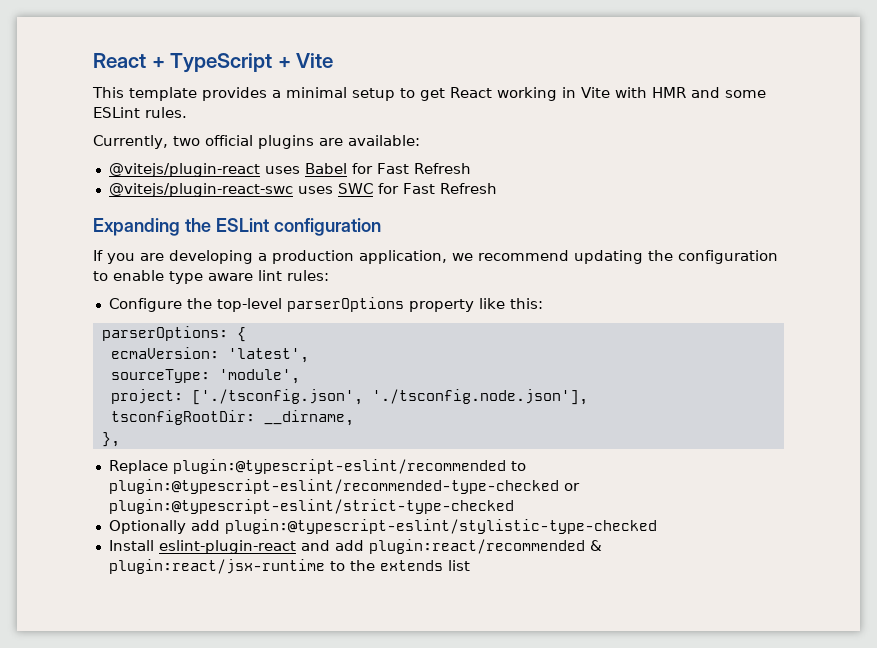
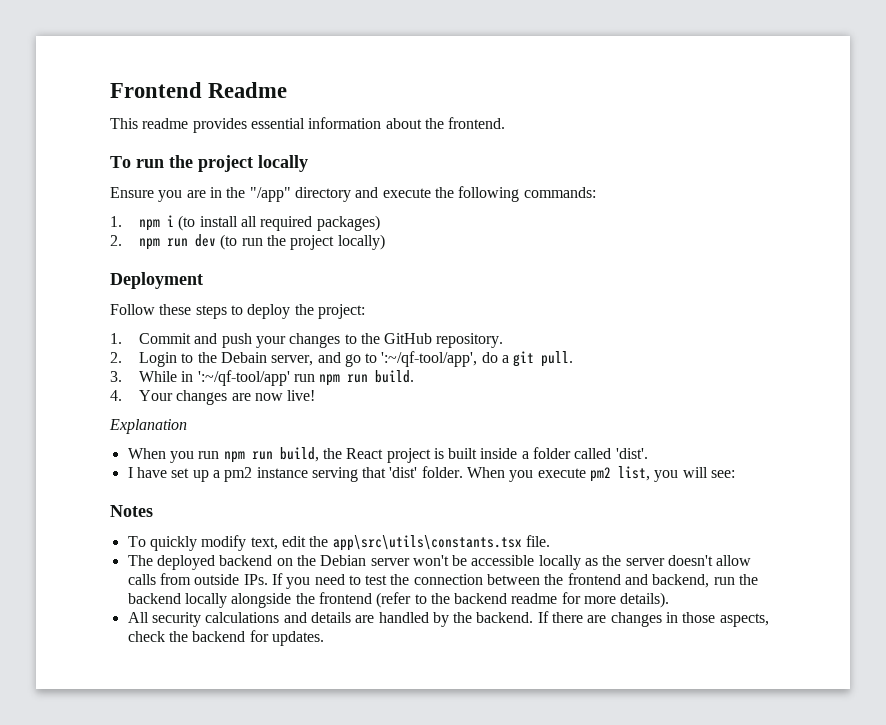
[93,53,334,73] [92,87,766,101] [93,107,187,118] [93,135,420,149] [108,163,471,177] [108,183,497,197] [93,218,381,236] [93,250,778,264] [93,270,329,284] [108,297,543,312] [101,326,246,342] [110,347,309,363] [110,369,300,384] [110,389,588,405] [110,410,354,426] [101,432,120,447] [108,459,526,474] [108,479,580,494] [108,499,514,514] [108,519,657,534] [108,539,602,554] [108,559,470,574] React + TypeScript + Vite // This template provides a minimal setup to get React working in Vite with HMR and some ESLint rules. // Currently, two official plugins are available: // @vitejs/plugin-react uses Babel for Fast Refresh // @vitejs/plugin-react-swc uses SWC for Fast Refresh // Expanding the ESLint configuration // If you are developing a production application, we recommend updating the configuration to enable type aware lint rules: // Configure the top-level parserOptions property like this: // parserOptions: { // ecmaVersion: 'latest', // sourceType: 'module', // project: ['./tsconfig.json', './tsconfig.node.json'], // tsconfigRootDir: __dirname, // }, // Replace plugin:@typescript-eslint/recommended to plugin:@typescript-eslint/recommended-type-checked or plugin:@typescript-eslint/strict-type-checked // Optionally add plugin:@typescript-eslint/stylistic-type-checked // Install eslint-plugin-react and add plugin:react/recommended & plugin:react/jsx-runtime to the extends list -> [110,82,288,98] [110,117,506,133] [110,155,308,172] [110,186,596,202] [110,215,380,231] [110,234,385,250] [110,272,203,289] [110,304,365,319] [110,333,504,348] [110,351,574,367] [110,370,415,386] [110,390,316,405] [109,419,187,434] [127,447,648,463] [127,466,736,482] [110,505,153,517] [127,535,550,551] [127,555,752,570] [127,573,759,589] [127,592,670,608] [127,611,769,627] [127,630,324,646] Frontend Readme // This readme provides essential information about the frontend. // To run the project locally // Ensure you are in the "/app" directory and execute the following commands: // 1. npm i (to install all required packages) // 2. npm run dev (to run the project locally) // Deployment // Follow these steps to deploy the project: // 1. Commit and push your changes to the GitHub repository. // 2. Login to the Debain server, and go to ':~/qf-tool/app', do a git pull. // 3. While in ':~/qf-tool/app' run npm run build. // 4. Your changes are now live! // Explanation // When you run npm run build, the React project is built inside a folder called 'dist'. // I have set up a pm2 instance serving that 'dist' folder. When you execute pm2 list, you will see: // Notes // To quickly modify text, edit the app\src\utils\constants.tsx file. // The deployed backend on the Debian server won't be accessible locally as the server doesn't allow calls from outside IPs. If you need to test the connection between the frontend and backend, run the backend locally alongside the frontend (refer to the backend readme for more details). // All security calculations and details are handled by the backend. If there are changes in those aspects, check the backend for updates.

